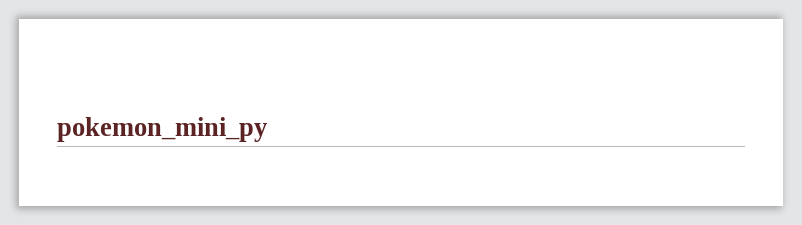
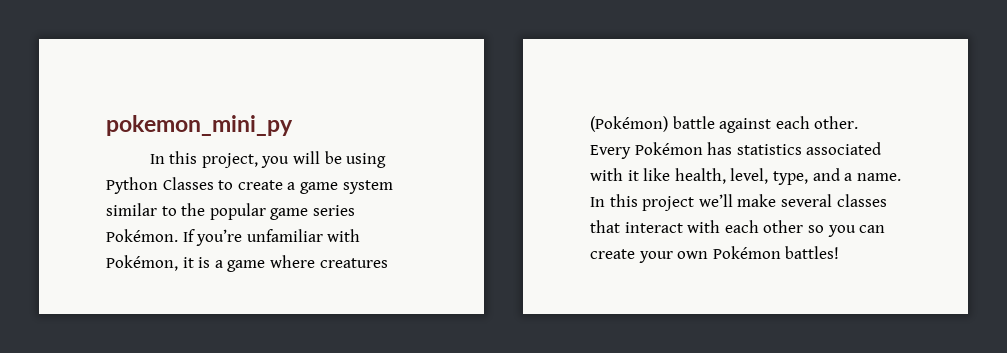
(267, 129) none -> [149,151,387,168] [106,177,393,194] [106,203,355,220] [106,229,361,246] [106,255,388,272] [590,116,859,133] [590,142,882,159] [590,168,901,185] [590,194,887,211] [590,220,886,237] [590,246,840,263] // In this project, you will be using Python Classes to create a game system similar to the popular game series Pokémon. If you’re unfamiliar with Pokémon, it is a game where creatures (Pokémon) battle against each other. Every Pokémon has statistics associated with it like health, level, type, and a name. In this project we’ll make several classes that interact with each other so you can create your own Pokémon battles!

